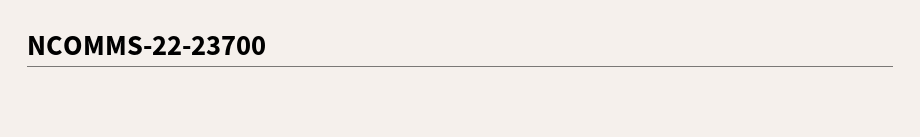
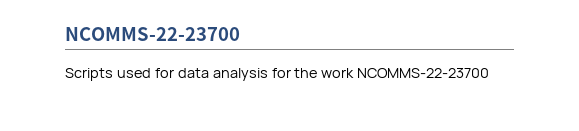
[27,36,266,55] NCOMMS-22-23700 -> [65,27,240,41] [65,68,490,81] NCOMMS-22-23700 // Scripts used for data analysis for the work NCOMMS-22-23700

